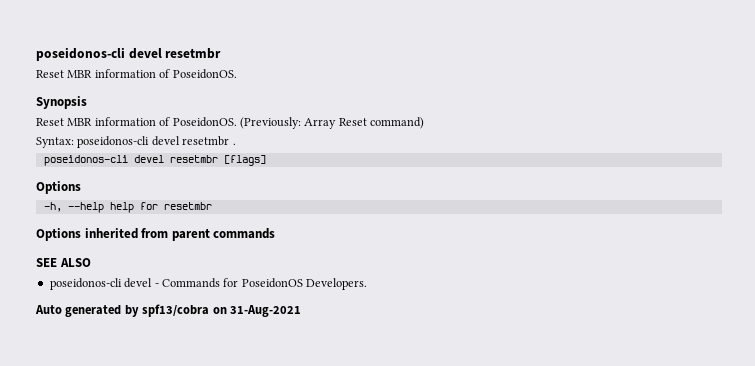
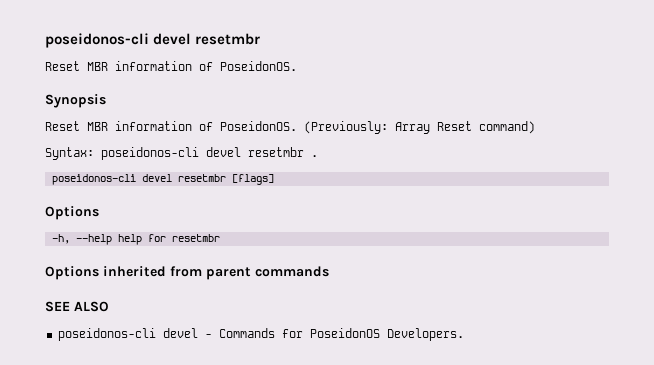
[35,304,301,317] // Auto generated by spf13/cobra on 31-Aug-2021 -> (464, 334) none

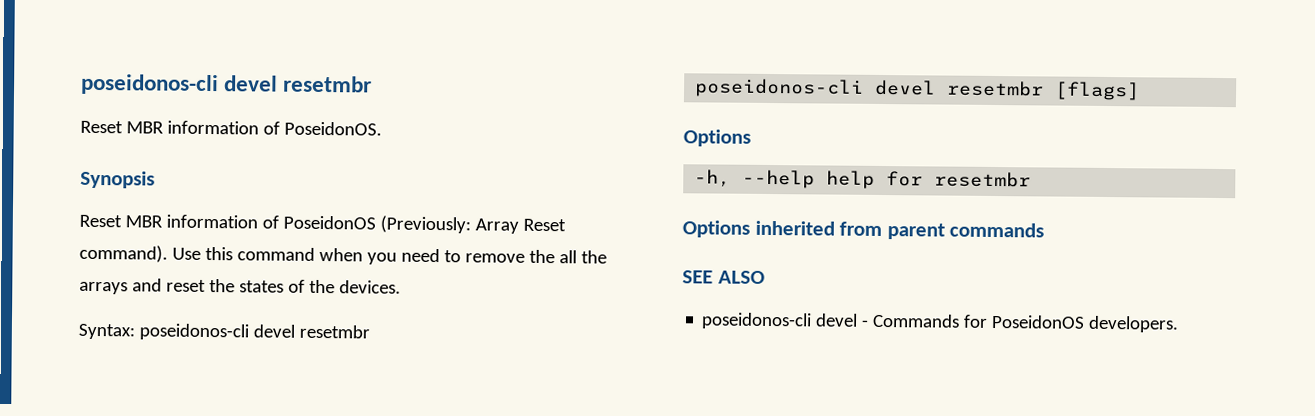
[220,121,297,131] PoseidonOS. -> [282,215,376,230] PoseidonOS
[479,121,535,134] command) -> [79,244,607,265] [79,278,401,295] command). Use this command when you need to remove the all the arrays and reset the states of the devices.
[311,155,318,157] . -> (370, 331) none
[386,328,464,341] Developers. -> [1088,315,1180,333] developers.

